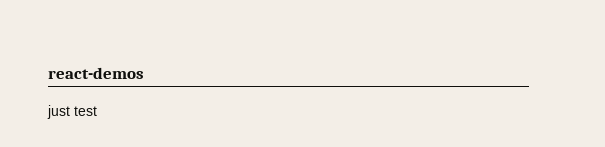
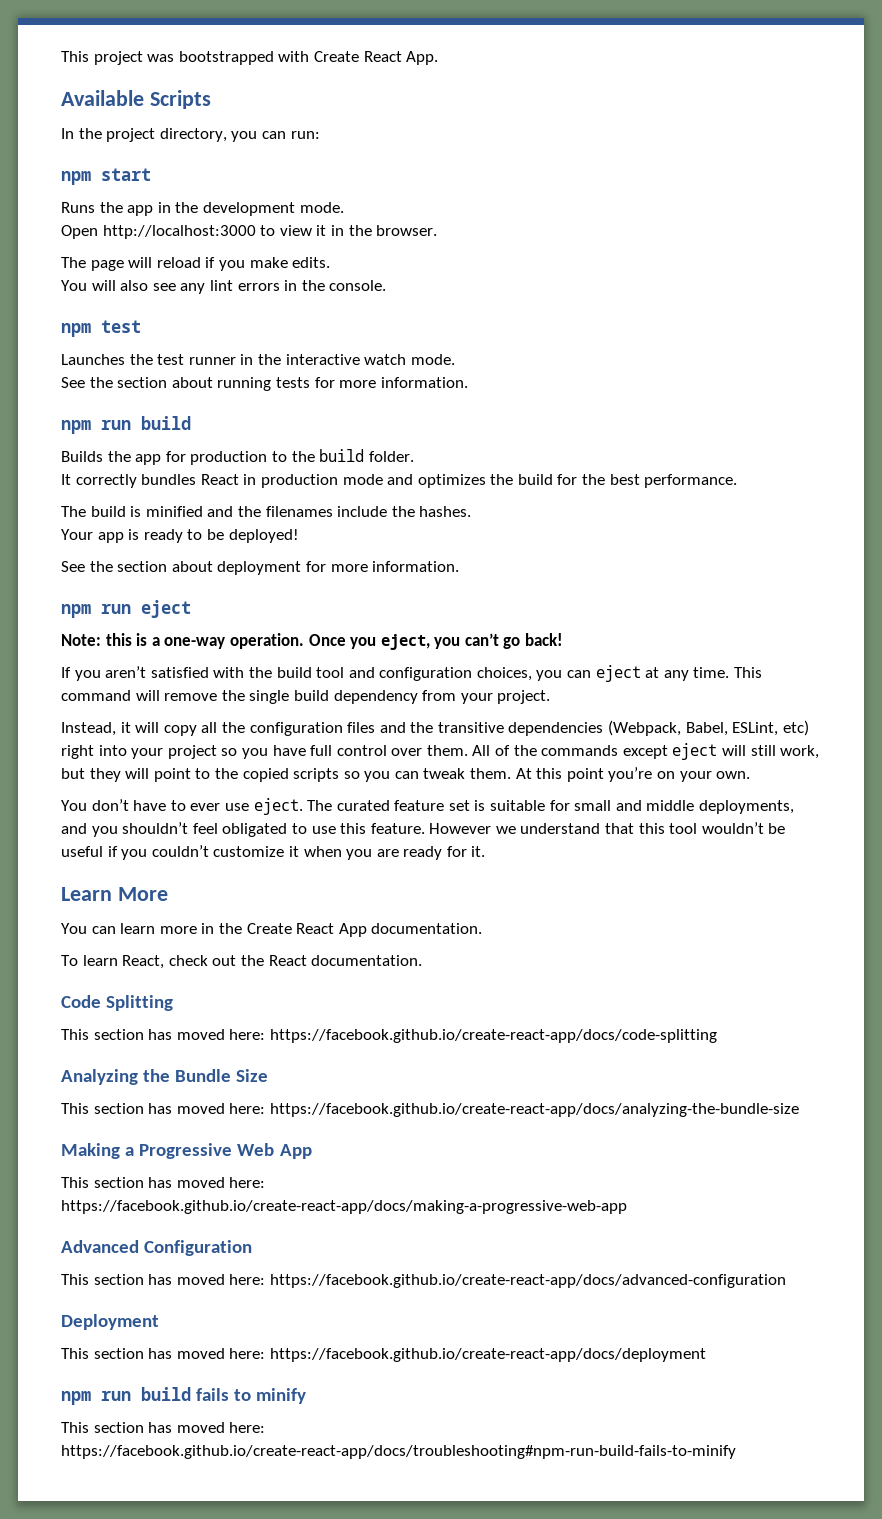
[48,67,144,79] [47,105,97,119] react-demos // just test -> [61,51,439,65] [61,90,211,109] [61,128,320,142] [61,168,151,185] [61,202,344,216] [61,225,438,239] [61,257,331,271] [61,280,387,294] [61,320,141,337] [61,354,455,365] [61,377,468,391] [61,416,191,434] [61,449,414,465] [61,474,738,488] [61,506,472,517] [61,529,299,543] [61,561,460,575] [61,600,191,618] [61,633,564,650] [61,665,763,682] [61,690,551,704] [61,720,809,736] [61,743,820,760] [61,767,751,782] [61,798,795,815] [61,822,786,837] [61,845,486,860] [61,887,168,901] [61,923,483,937] [61,955,423,969] [61,995,174,1011] [61,1029,717,1043] [61,1069,269,1085] [61,1103,799,1117] [61,1143,312,1159] [61,1177,266,1188] [61,1200,627,1214] [61,1240,253,1256] [61,1274,786,1288] [61,1314,159,1330] [61,1348,706,1362] [61,1387,307,1405] [61,1422,266,1433] [61,1445,736,1459] This project was bootstrapped with Create React App. // Available Scripts // In the project directory, you can run: // npm start // Runs the app in the development mode. // Open http://localhost:3000 to view it in the browser. // The page will reload if you make edits. // You will also see any lint errors in the console. // npm test // Launches the test runner in the interactive watch mode. // See the section about running tests for more information. // npm run build // Builds the app for production to the build folder. // It correctly bundles React in production mode and optimizes the build for the best performance. // The build is minified and the filenames include the hashes. // Your app is ready to be deployed! // See the section about deployment for more information. // npm run eject // Note: this is a one-way operation. Once you eject, you can’t go back! // If you aren’t satisfied with the build tool and configuration choices, you can eject at any time. This command will remove the single build dependency from your project. // Instead, it will copy all the configuration files and the transitive dependencies (Webpack, Babel, ESLint, etc) right into your project so you have full control over them. All of the commands except eject will still work, but they will point to the copied scripts so you can tweak them. At this point you’re on your own. // You don’t have to ever use eject. The curated feature set is suitable for small and middle deployments, and you shouldn’t feel obligated to use this feature. However we understand that this tool wouldn’t be useful if you couldn’t customize it when you are ready for it. // Learn More // You can learn more in the Create React App documentation. // To learn React, check out the React documentation. // Code Splitting // This section has moved here: https://facebook.github.io/create-react-app/docs/code-splitting // Analyzing the Bundle Size // This section has moved here: https://facebook.github.io/create-react-app/docs/analyzing-the-bundle-size // Making a Progressive Web App // This section has moved here: https://facebook.github.io/create-react-app/docs/making-a-progressive-web-app // Advanced Configuration // This section has moved here: https://facebook.github.io/create-react-app/docs/advanced-configuration // Deployment // This section has moved here: https://facebook.github.io/create-react-app/docs/deployment // npm run build fails to minify // This section has moved here: https://facebook.github.io/create-react-app/docs/troubleshooting#npm-run-build-fails-to-minify

